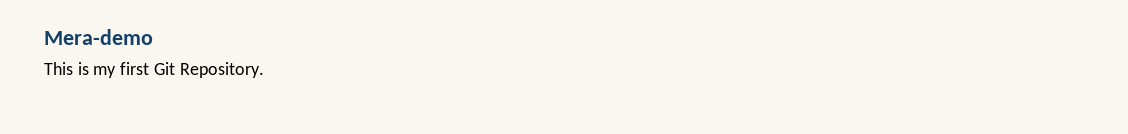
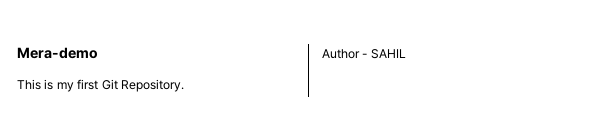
(264, 70) none -> [322,49,406,59] // Author - SAHIL

